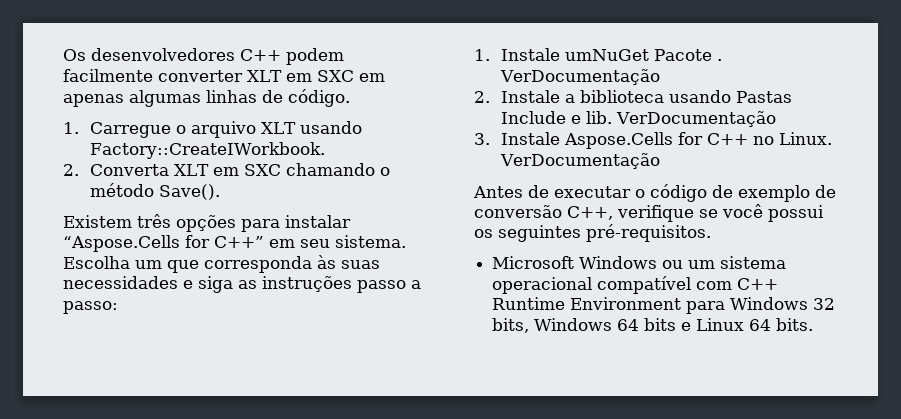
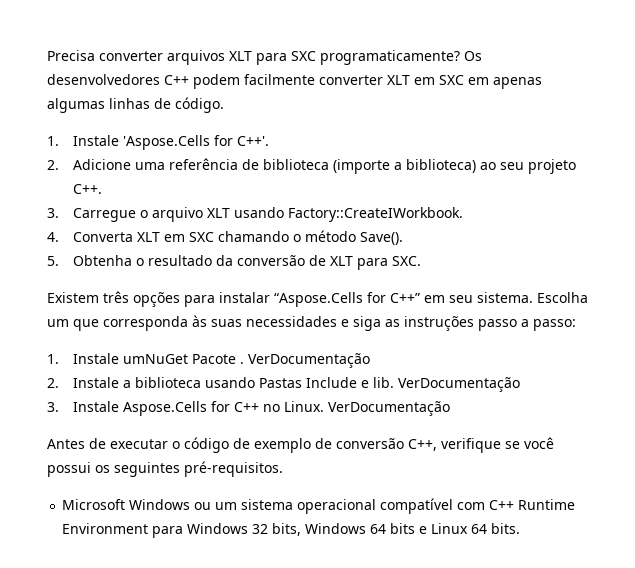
(63, 55) none -> [47,50,460,65] Precisa converter arquivos XLT para SXC programaticamente?
(79, 128) none -> [73,135,270,150] [47,158,577,174] [73,184,103,194] [47,208,59,218] Instale 'Aspose.Cells for C++'. // 2. Adicione uma referência de biblioteca (importe a biblioteca) ao seu projeto C++. // 3.
[63,164,79,176] 2. -> [47,232,59,242] 4.
(220, 192) none -> [47,255,422,270] // 5. Obtenha o resultado da conversão de XLT para SXC.

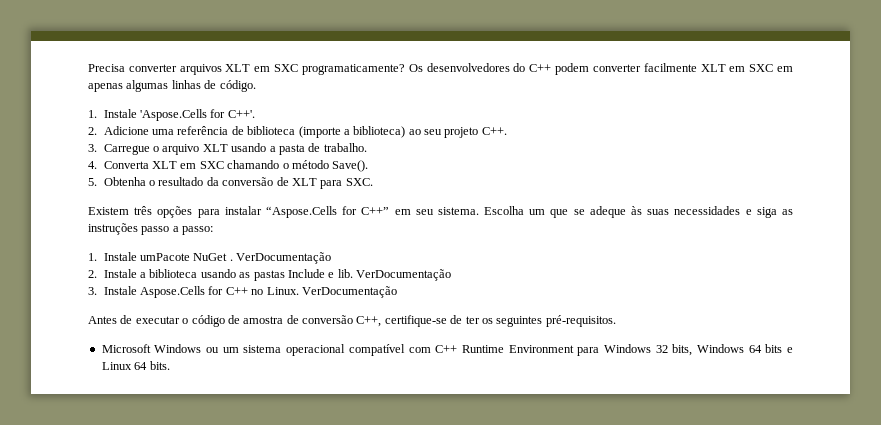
[256,53,287,65] para -> [254,66,271,72] em
(160, 79) none -> [513,63,526,72] do
[244,74,383,85] facilmente converter -> [592,63,697,72] converter facilmente
[288,207,464,222] Factory::CreateIWorkbook. -> [269,143,367,155] a pasta de trabalho.
[103,316,188,331] corresponda -> [573,206,626,218] se adeque
[123,354,237,364] umNuGet Pacote -> [140,253,228,261] umPacote NuGet
[259,378,303,388] Pastas -> [239,270,285,281] as pastas
[254,438,311,453] exemplo -> [243,316,284,324] amostra
[441,437,554,453] [47,462,91,477] verifique se você possui -> [384,315,480,327] certifique-se de ter

